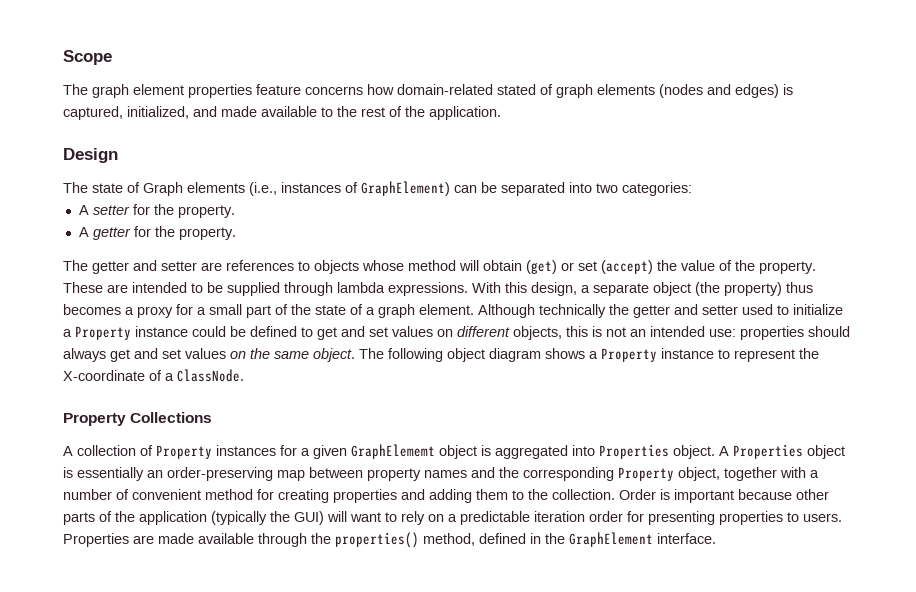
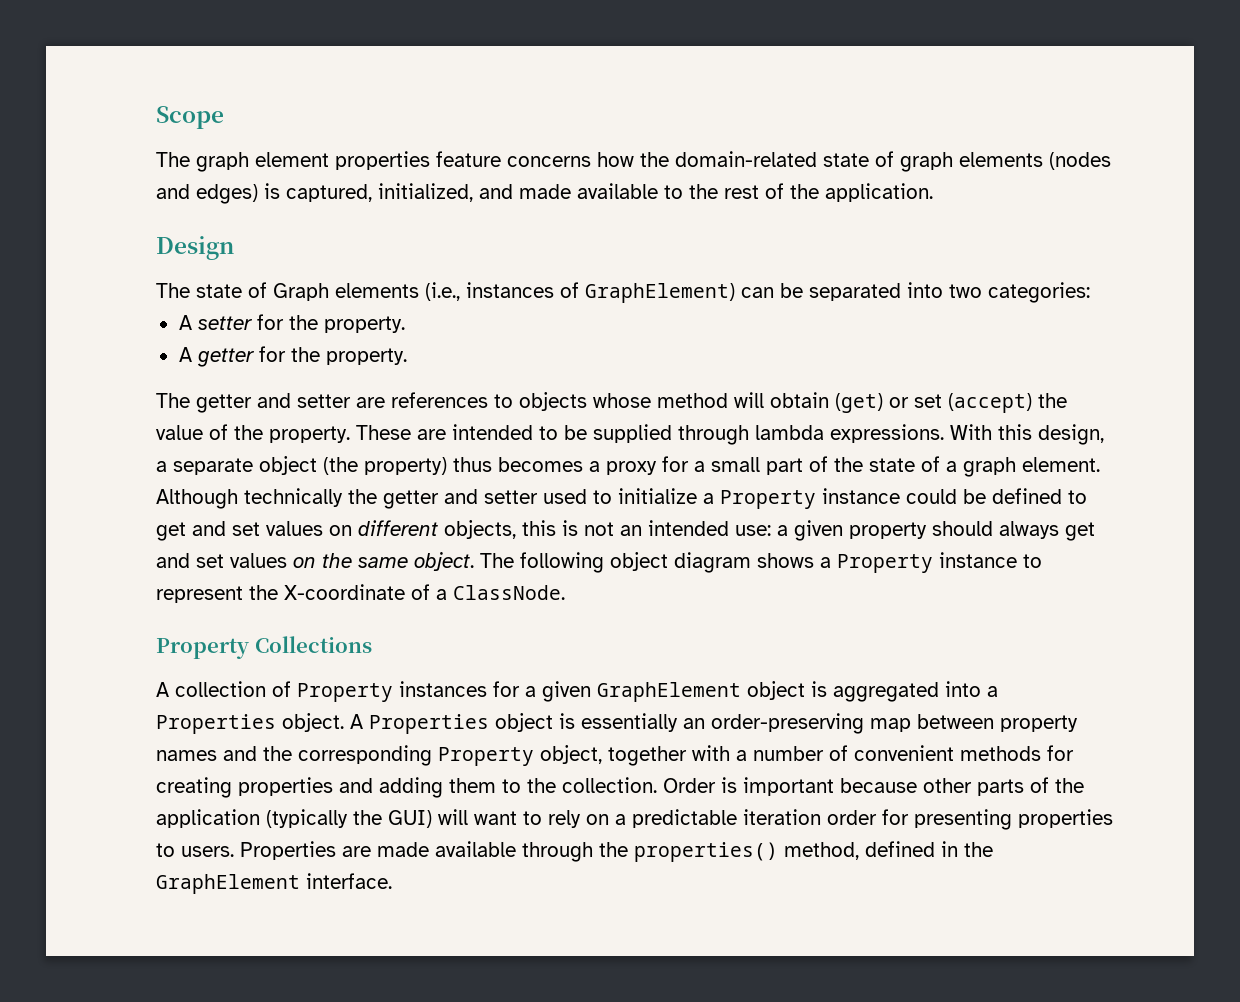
[397,84,536,95] domain-related stated -> [640,151,869,167] the domain-related state
[740,326,804,340] properties -> [777,520,927,541] a given property
[351,444,435,459] GraphElememt -> [597,682,741,702] GraphElement
(595, 450) none -> [987,686,998,697] a
[205,489,253,500] method -> [960,746,1041,761] methods

